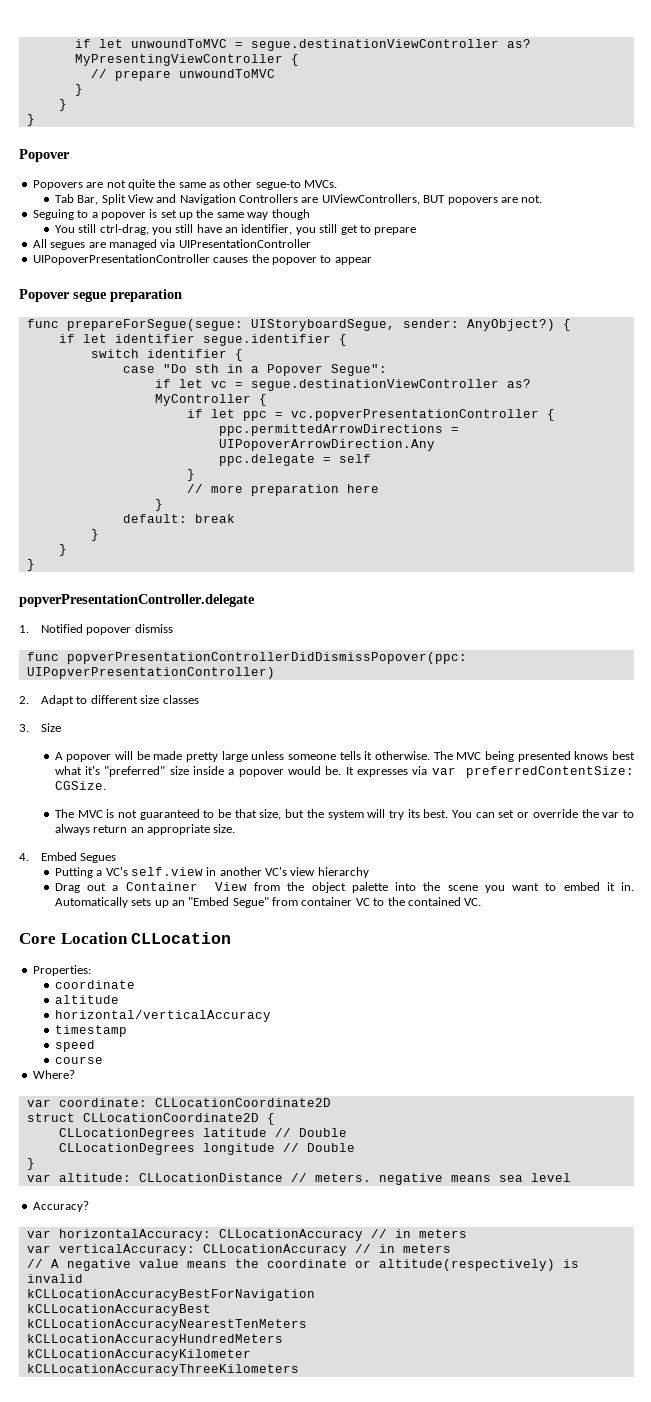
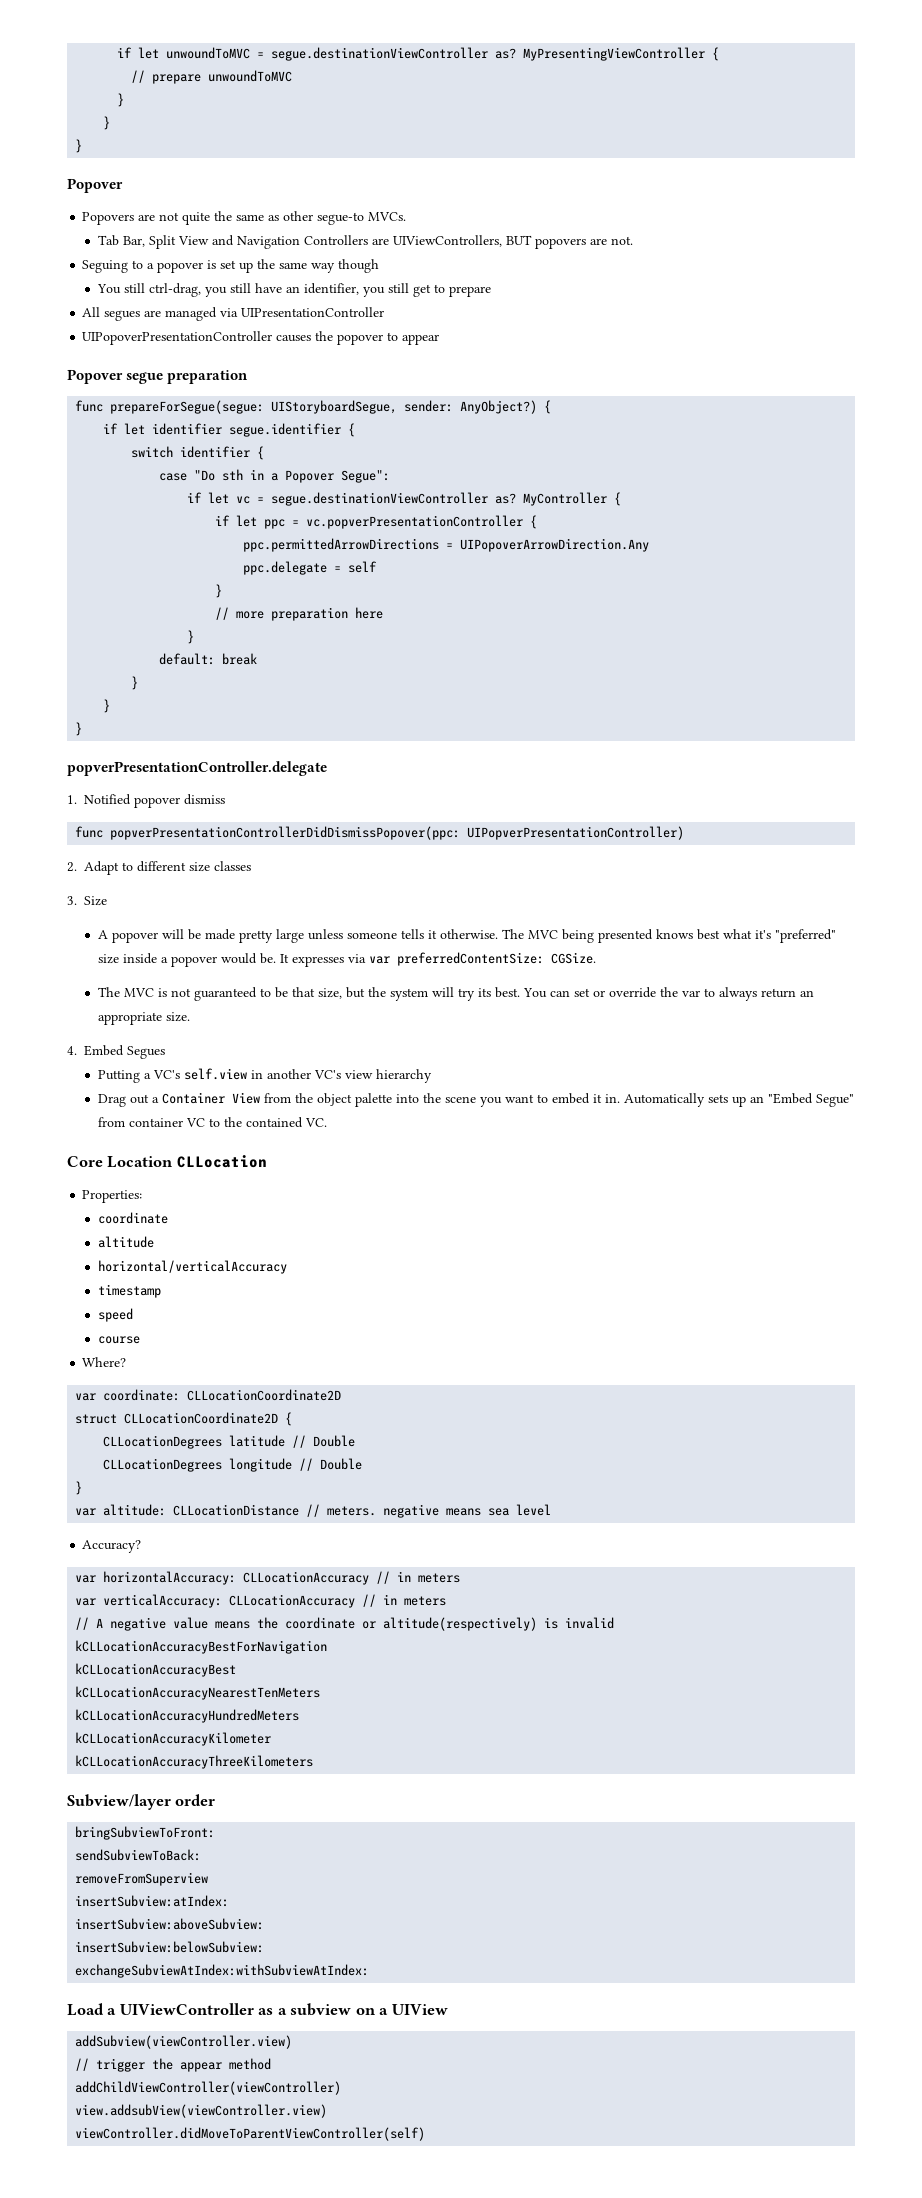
(299, 1370) none -> [67,1794,216,1810] [75,1826,216,1840] [75,1849,202,1861] [75,1872,209,1886] [75,1895,230,1907] [75,1918,265,1930] [75,1941,265,1953] [75,1964,370,1978] [67,2003,448,2016] [75,2035,293,2049] [75,2058,272,2072] [75,2081,342,2095] [75,2104,328,2118] [75,2127,426,2141] // Subview/layer order // bringSubviewToFront: // sendSubviewToBack: // removeFromSuperview // insertSubview:atIndex: // insertSubview:aboveSubview: // insertSubview:belowSubview: // exchangeSubviewAtIndex:withSubviewAtIndex: // Load a UIViewController as a subview on a UIView // addSubview(viewController.view) // // trigger the appear method // addChildViewController(viewController) // view.addsubView(viewController.view) // viewController.didMoveToParentViewController(self)

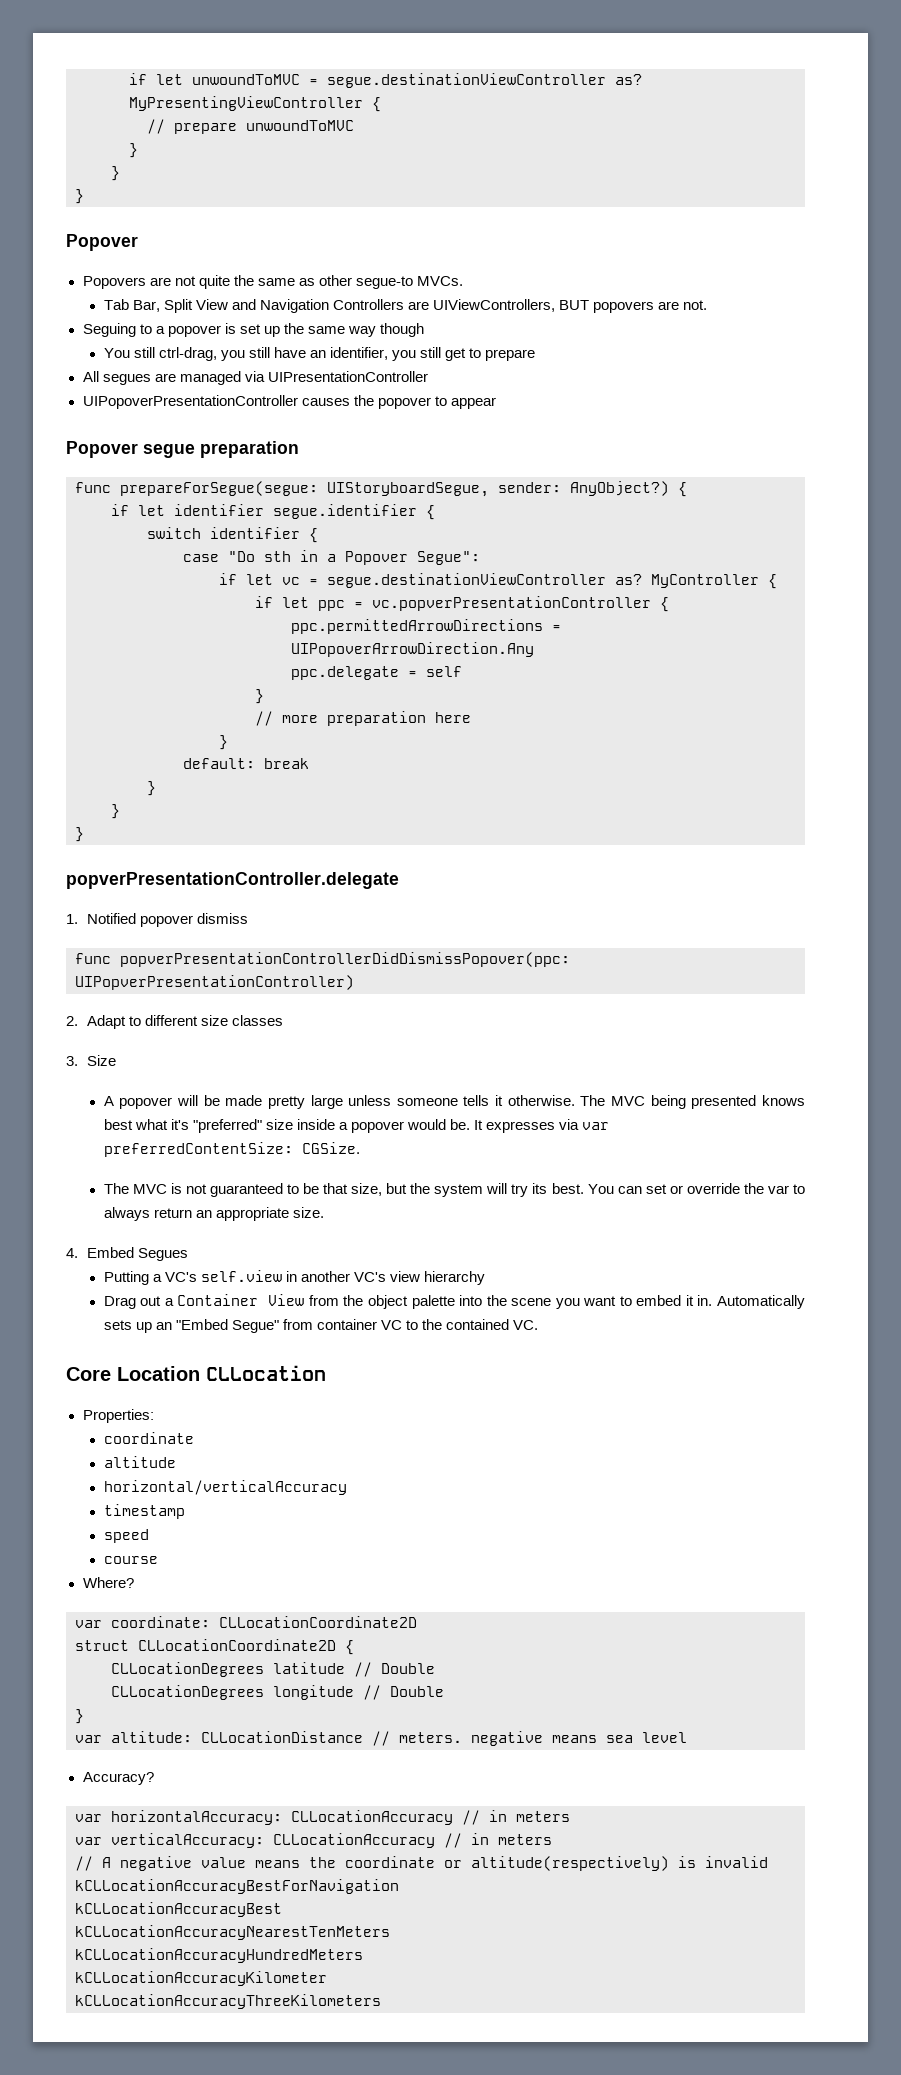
[67,1794,216,1810] [75,1826,216,1840] [75,1849,202,1861] [75,1872,209,1886] [75,1895,230,1907] [75,1918,265,1930] [75,1941,265,1953] [75,1964,370,1978] [67,2003,448,2016] [75,2035,293,2049] [75,2058,272,2072] [75,2081,342,2095] [75,2104,328,2118] [75,2127,426,2141] // Subview/layer order // bringSubviewToFront: // sendSubviewToBack: // removeFromSuperview // insertSubview:atIndex: // insertSubview:aboveSubview: // insertSubview:belowSubview: // exchangeSubviewAtIndex:withSubviewAtIndex: // Load a UIViewController as a subview on a UIView // addSubview(viewController.view) // // trigger the appear method // addChildViewController(viewController) // view.addsubView(viewController.view) // viewController.didMoveToParentViewController(self) -> (381, 2001) none

